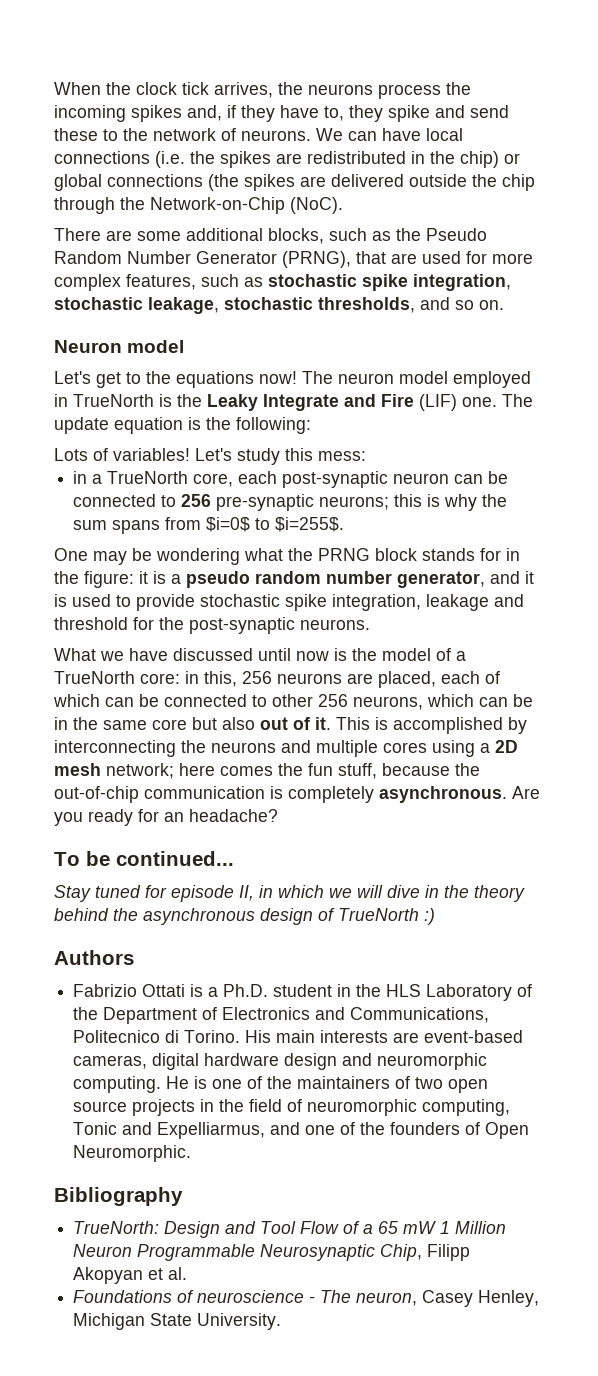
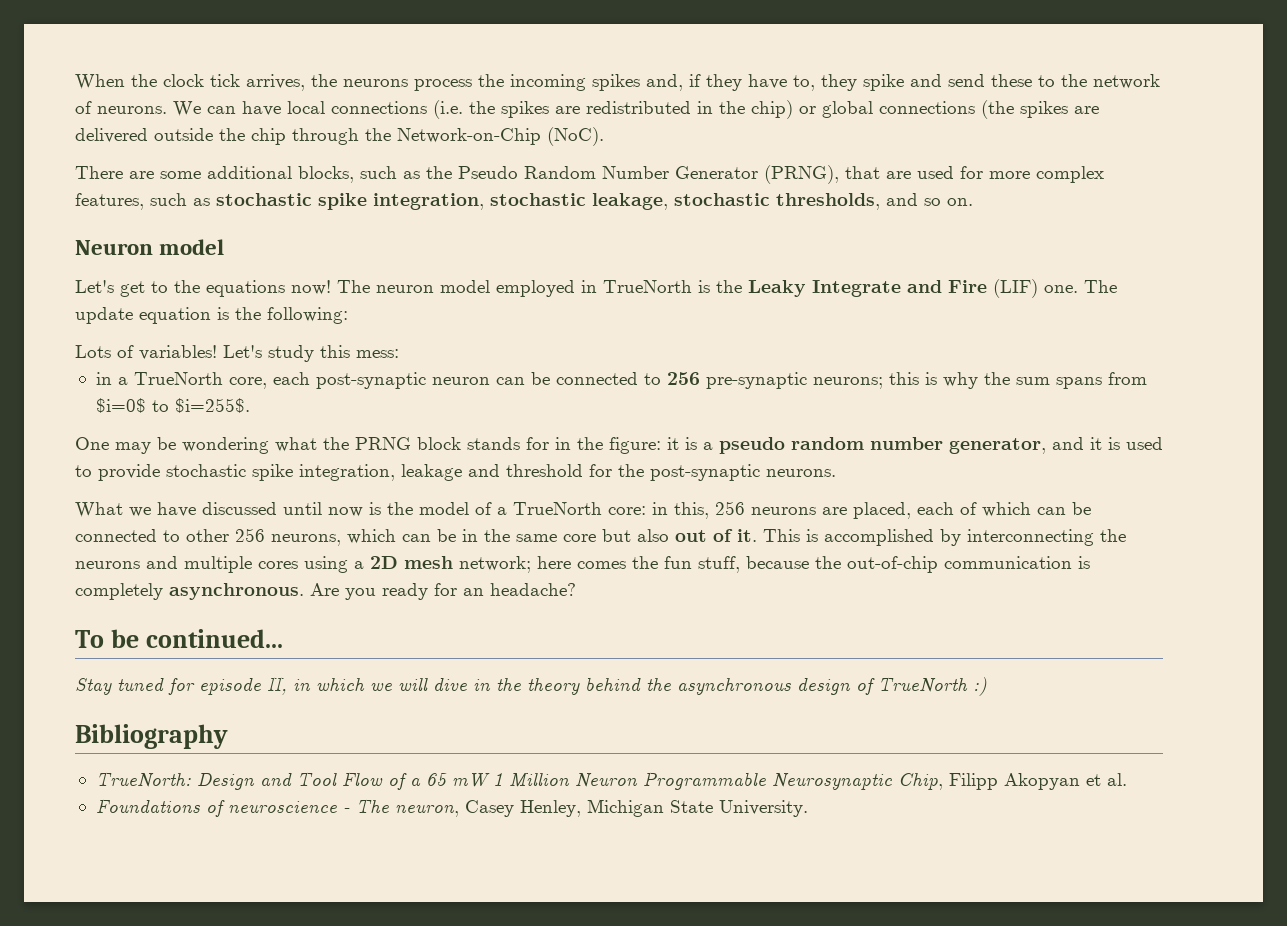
[54,950,134,965] [73,984,533,1001] [73,1007,490,1024] [73,1030,524,1043] [73,1053,488,1070] [73,1076,489,1093] [73,1099,511,1116] [73,1122,530,1139] [73,1145,192,1162] // Authors // Fabrizio Ottati is a Ph.D. student in the HLS Laboratory of the Department of Electronics and Communications, Politecnico di Torino. His main interests are event-based cameras, digital hardware design and neuromorphic computing. He is one of the maintainers of two open source projects in the field of neuromorphic computing, Tonic and Expelliarmus, and one of the founders of Open Neuromorphic. -> (987, 686) none

